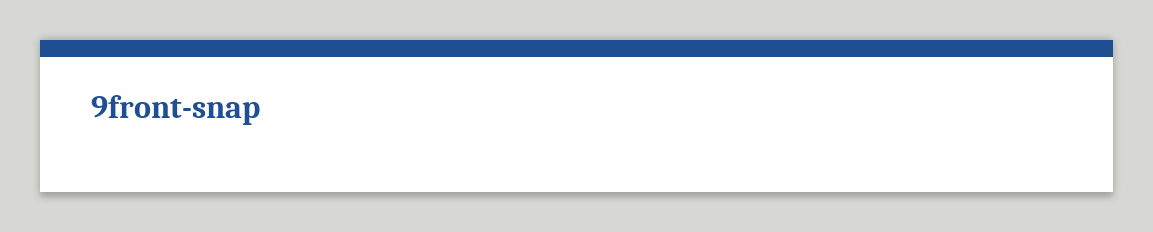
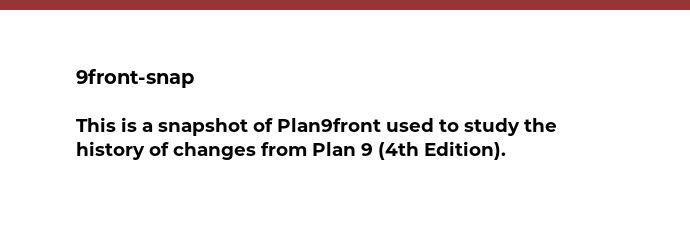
(260, 110) none -> [76,117,557,136] [76,141,506,160] // This is a snapshot of Plan9front used to study the history of changes from Plan 9 (4th Edition).

